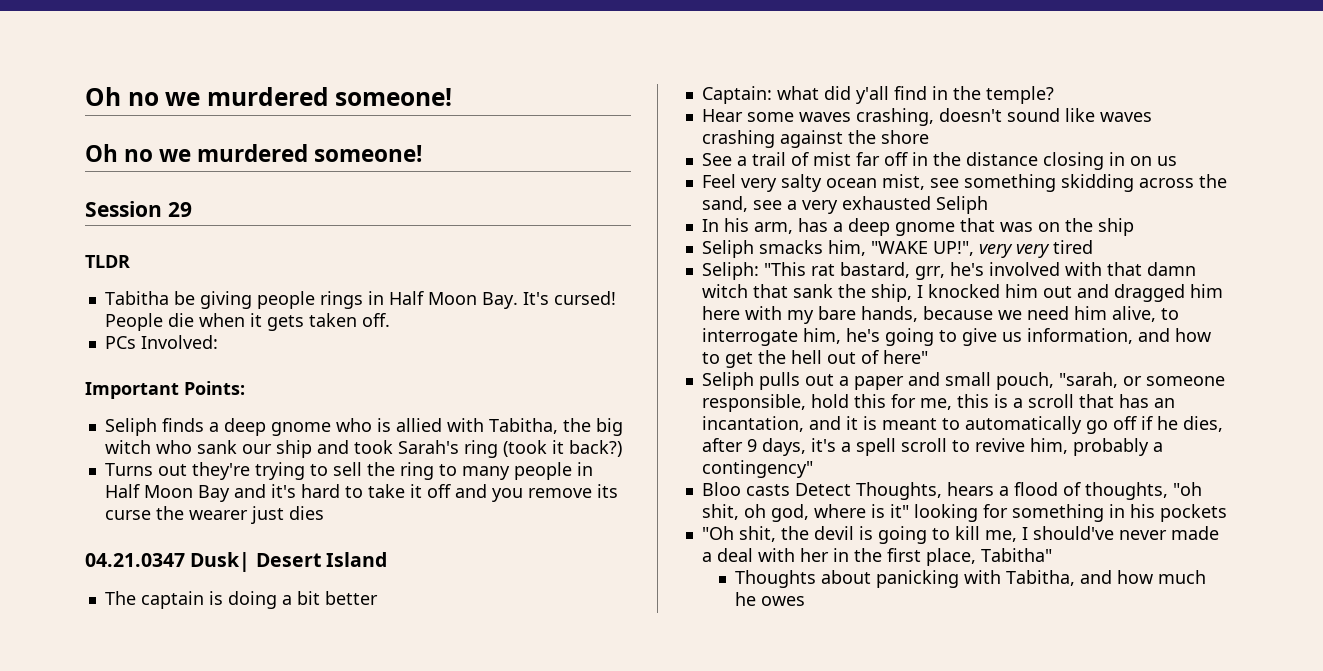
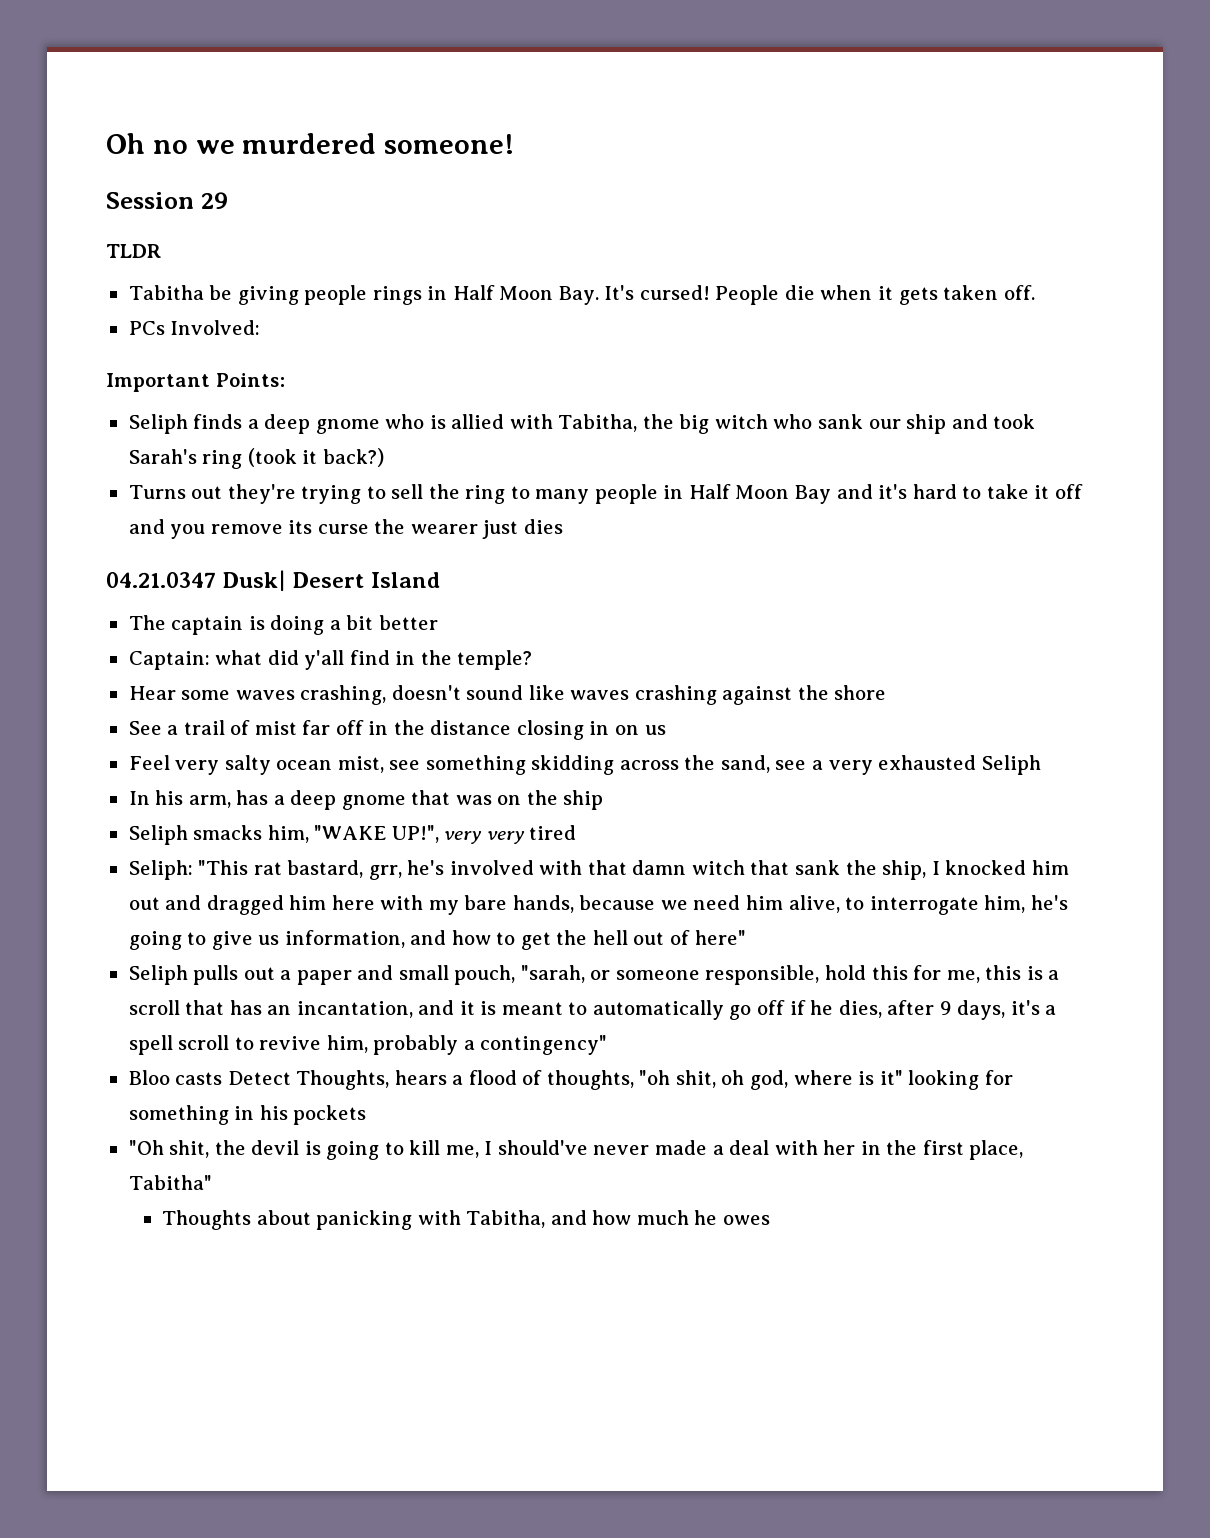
[85,87,453,106] [85,144,423,162] Oh no we murdered someone! // Oh no we murdered someone! -> [106,133,515,154] Oh no we murdered someone!

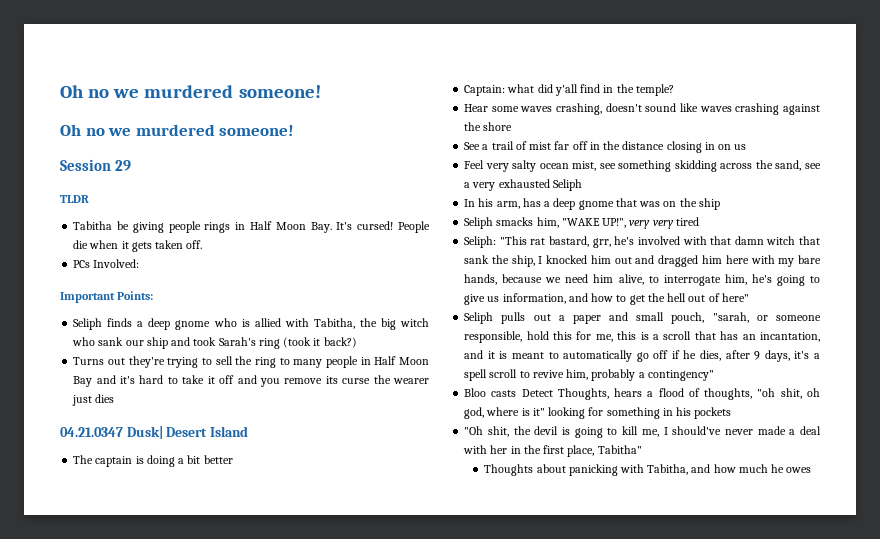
[106,133,515,154] Oh no we murdered someone! -> [60,85,321,98] [60,124,295,136] Oh no we murdered someone! // Oh no we murdered someone!

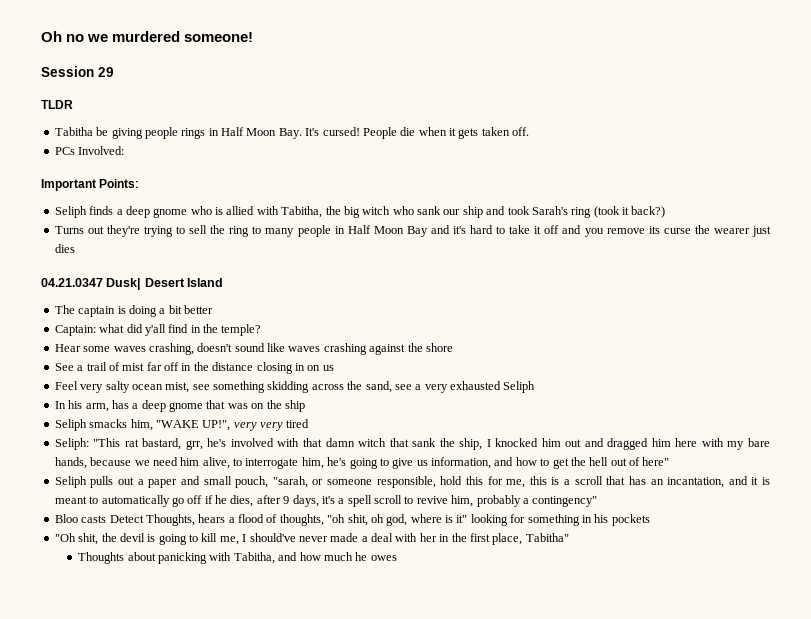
[60,85,321,98] [60,124,295,136] Oh no we murdered someone! // Oh no we murdered someone! -> [41,31,254,42] Oh no we murdered someone!

